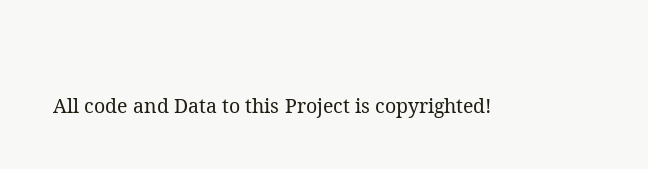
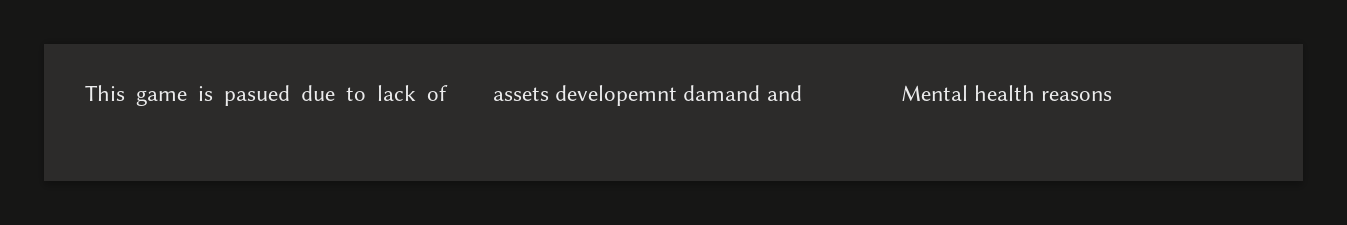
[53,98,492,118] All code and Data to this Project is copyrighted! -> [85,85,1113,106] This game is pasued due to lack of assets developemnt damand and Mental health reasons

